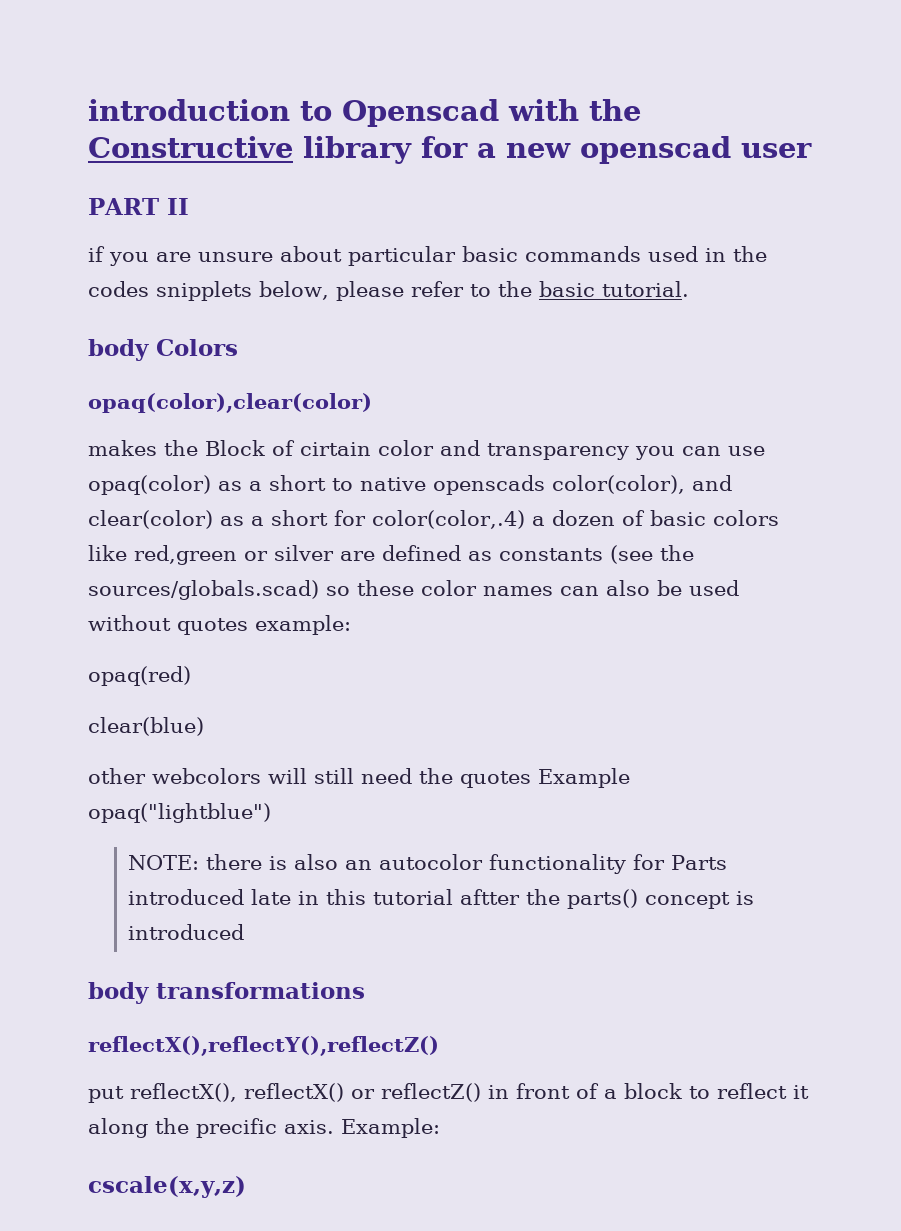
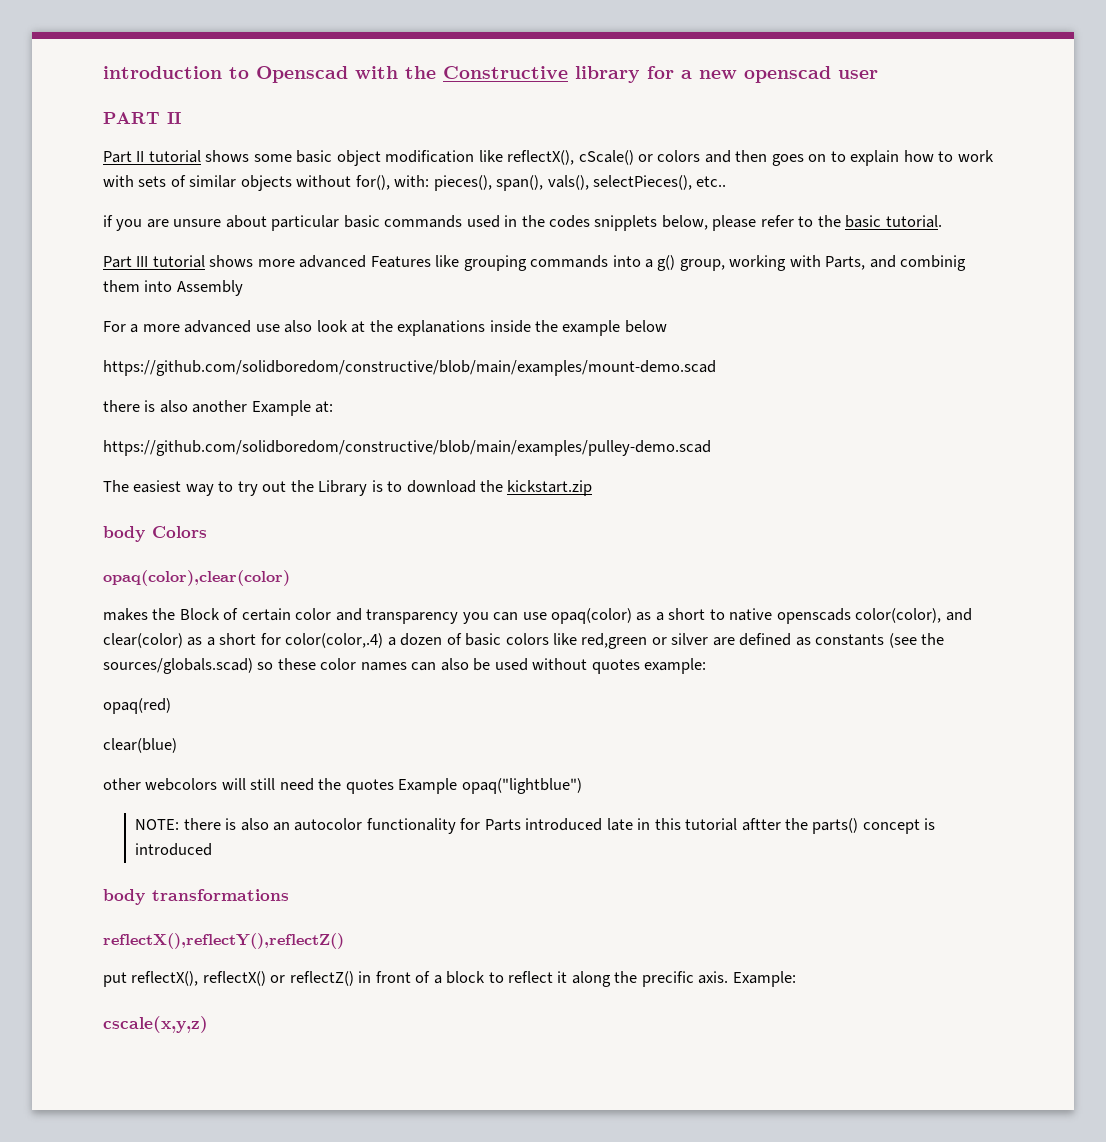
(189, 206) none -> [103,150,994,166] [103,175,727,191] // Part II tutorial shows some basic object modification like reflectX(), cScale() or colors and then goes on to explain how to work with sets of similar objects without for(), with: pieces(), span(), vals(), selectPieces(), etc..
(689, 289) none -> [103,255,967,271] [103,280,243,296] [103,320,667,336] [103,360,716,376] [103,400,334,416] [103,440,711,456] [103,480,593,496] // Part III tutorial shows more advanced Features like grouping commands into a g() group, working with Parts, and combinig them into Assembly // For a more advanced use also look at the explanations inside the example below // https://github.com/solidboredom/constructive/blob/main/examples/mount-demo.scad // there is also another Example at: // https://github.com/solidboredom/constructive/blob/main/examples/pulley-demo.scad // The easiest way to try out the Library is to download the kickstart.zip
[300,442,371,456] cirtain -> [241,608,291,621] certain

